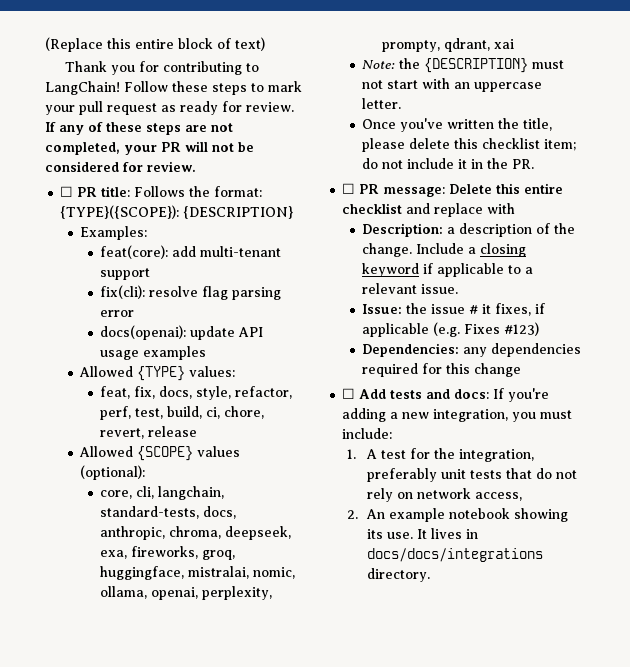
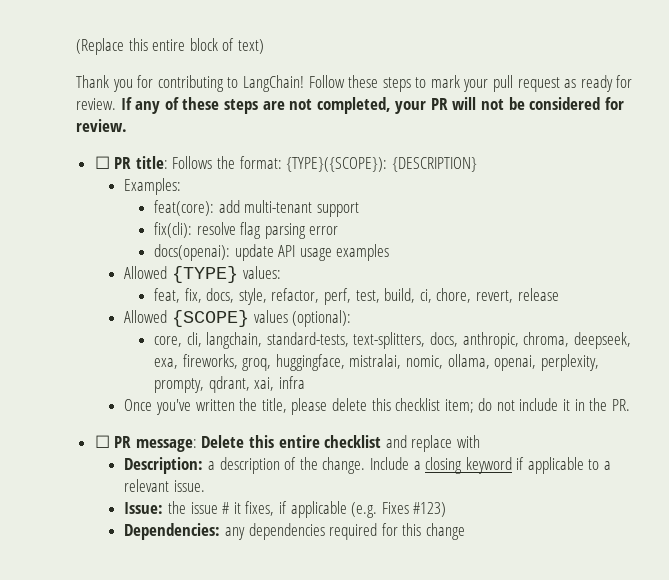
(200, 512) none -> [353,332,426,349] text-splitters,
[494,39,515,49] [362,58,565,73] [362,78,543,92] [362,98,402,109] xai // Note: the {DESCRIPTION} must not start with an uppercase letter. -> [254,376,305,391] xai, infra
[342,388,550,402] [342,408,573,422] [342,428,393,439] [346,448,534,462] [366,468,577,482] [366,488,522,502] [346,508,568,522] [366,528,478,539] [366,548,543,562] [366,568,430,582] // ☐ Add tests and docs: If you're adding a new integration, you must include: // 1. A test for the integration, preferably unit tests that do not rely on network access, // 2. An example notebook showing its use. It lives in docs/docs/integrations directory. -> (465, 531) none

